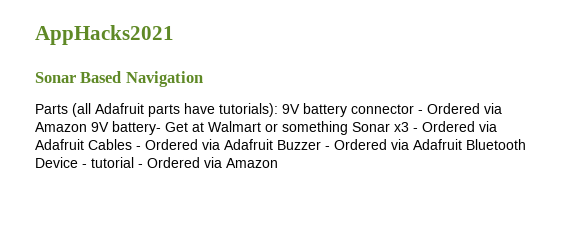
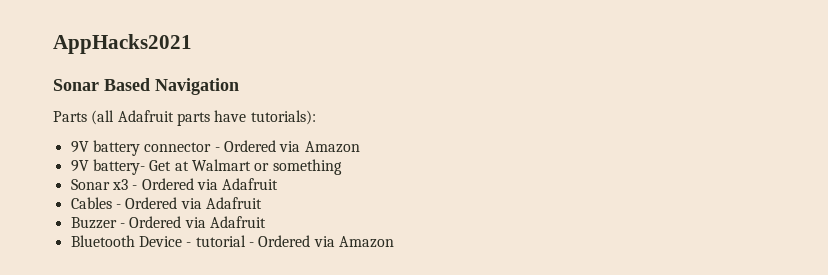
(278, 110) none -> (316, 117) //
(87, 127) none -> (360, 147) //
(348, 128) none -> (342, 167) //
(84, 144) none -> (279, 184) //
(273, 144) none -> (262, 203) //
(462, 144) none -> (266, 222) //

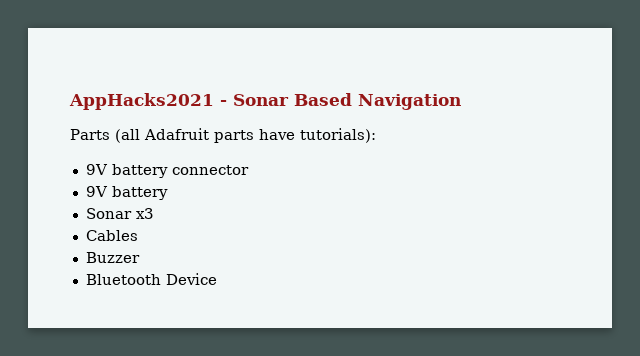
(192, 44) // -> [220,100,227,106] -
[214,140,360,153] [70,159,342,175] [70,178,279,190] [70,197,262,209] [70,216,266,229] [70,235,394,248] - Ordered via Amazon // 9V battery- Get at Walmart or something // Sonar x3 - Ordered via Adafruit // Cables - Ordered via Adafruit // Buzzer - Ordered via Adafruit // Bluetooth Device - tutorial - Ordered via Amazon -> [85,186,168,200] [85,208,154,219] [85,230,138,241] [85,252,140,263] [85,273,217,285] // 9V battery // Sonar x3 // Cables // Buzzer // Bluetooth Device

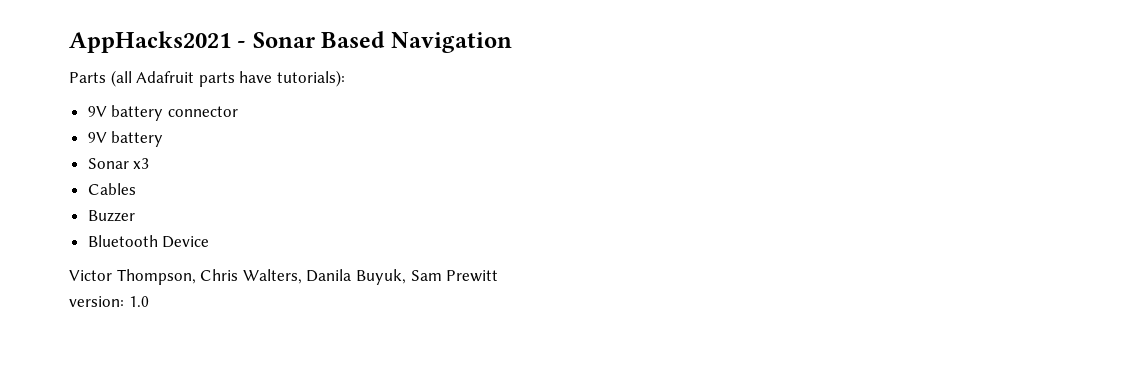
(217, 279) none -> [69,269,499,285] [69,296,149,307] // Victor Thompson, Chris Walters, Danila Buyuk, Sam Prewitt // version: 1.0

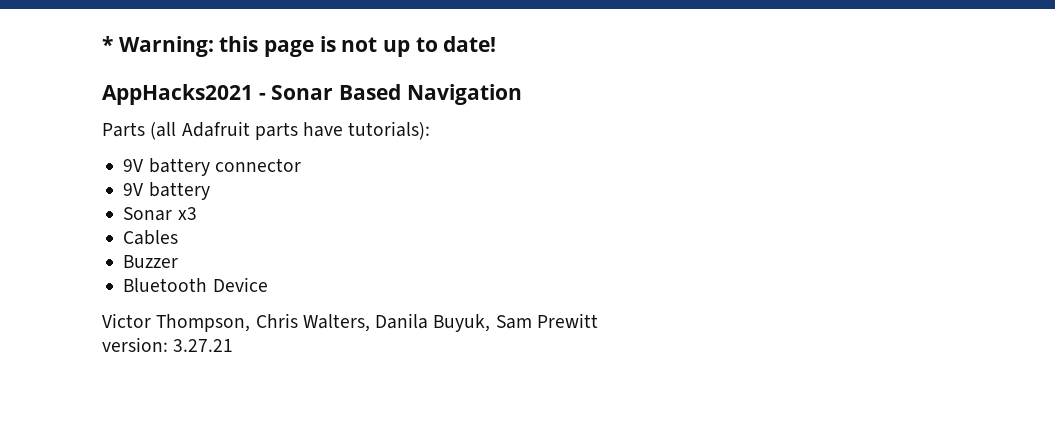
(69, 42) none -> [102,36,497,57] * Warning: this page is not up to date! //
[128,296,149,307] 1.0 -> [173,339,234,352] 3.27.21

